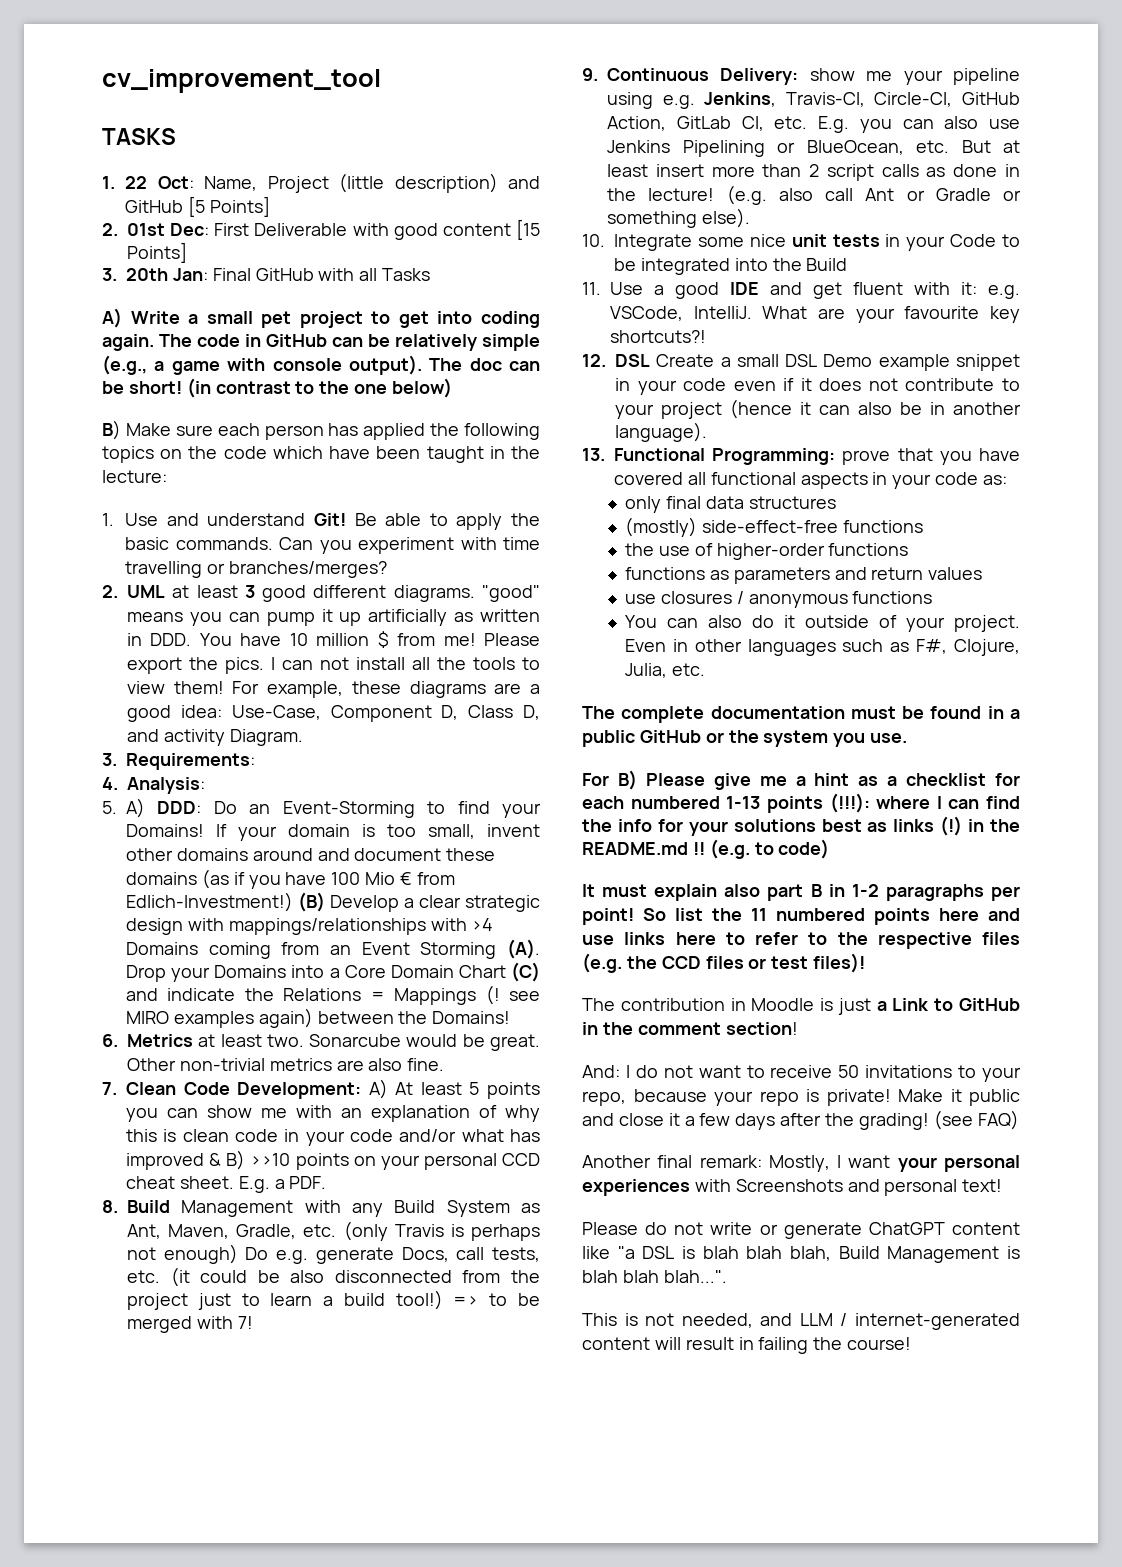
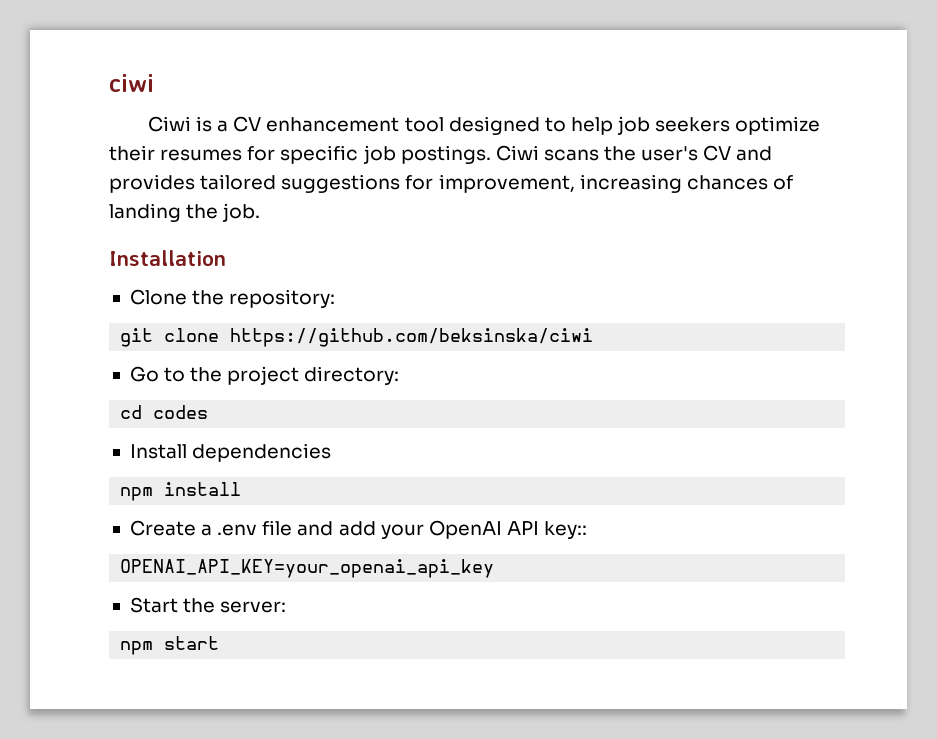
[102,69,381,93] [102,128,176,145] [102,173,540,193] [125,196,270,217] [102,219,540,240] [127,242,187,263] [102,268,431,281] [102,308,540,328] [102,334,540,351] [102,355,540,375] [102,378,453,398] [102,420,540,440] [102,446,540,463] [102,470,167,483] [102,513,540,530] [125,537,540,554] [125,561,387,578] [102,585,540,602] [127,609,540,626] [127,631,540,648] [127,657,540,674] [127,681,540,698] [127,705,540,722] [127,729,303,746] [102,753,255,770] [102,777,205,794] [102,798,541,818] [126,824,540,841] [126,848,496,861] [126,869,455,889] [126,892,540,912] [126,918,494,935] [126,939,541,959] [126,962,540,982] [126,985,541,1005] [126,1008,511,1028] [102,1034,540,1051] [127,1058,445,1071] [102,1079,540,1099] [126,1105,540,1122] [126,1129,540,1146] [126,1150,540,1170] [126,1176,327,1193] [102,1200,540,1217] [127,1221,540,1241] [127,1244,540,1264] [127,1267,540,1287] [127,1290,540,1310] [127,1316,253,1333] [582,68,1020,85] [607,92,1020,109] [607,116,1020,133] [607,140,1020,157] [607,164,1020,181] [607,185,1021,205] [607,208,750,228] [582,234,1020,251] [614,258,848,275] [582,282,1020,299] [610,306,1021,323] [610,330,706,343] [582,354,1020,371] [615,378,1020,395] [615,399,1021,419] [615,422,707,442] [582,448,1020,465] [614,472,1008,489] [624,496,836,513] [624,517,923,537] [624,543,909,560] [624,567,983,584] [624,591,933,608] [624,615,1020,632] [624,639,1020,656] [624,663,705,678] [582,706,1020,723] [582,730,908,747] [582,770,1020,790] [582,793,1020,813] [582,816,1020,836] [582,839,830,859] [582,884,1020,901] [582,908,1020,925] [582,932,1020,949] [582,953,866,973] [582,998,1020,1015] [582,1022,798,1035] [582,1065,1021,1082] [582,1089,1020,1106] [582,1110,1019,1130] [582,1155,1020,1172] [582,1179,1003,1196] [582,1222,1020,1239] [582,1246,1020,1263] [582,1270,727,1283] [582,1313,1020,1330] [582,1337,912,1354] cv_improvement_tool // TASKS // 1. 22 Oct: Name, Project (little description) and GitHub [5 Points] // 2. 01st Dec: First Deliverable with good content [15 Points] // 3. 20th Jan: Final GitHub with all Tasks // A) Write a small pet project to get into coding again. The code in GitHub can be relatively simple (e.g., a game with console output). The doc can be short! (in contrast to the one below) // B) Make sure each person has applied the following topics on the code which have been taught in the lecture: // 1. Use and understand Git! Be able to apply the basic commands. Can you experiment with time travelling or branches/merges? // 2. UML at least 3 good different diagrams. "good" means you can pump it up artificially as written in DDD. You have 10 million $ from me! Please export the pics. I can not install all the tools to view them! For example, these diagrams are a good idea: Use-Case, Component D, Class D, and activity Diagram. // 3. Requirements: // 4. Analysis: // 5. A) DDD: Do an Event-Storming to find your Domains! If your domain is too small, invent other domains around and document these domains (as if you have 100 Mio € from Edlich-Investment!) (B) Develop a clear strategic design with mappings/relationships with >4 Domains coming from an Event Storming (A). Drop your Domains into a Core Domain Chart (C) and indicate the Relations = Mappings (! see MIRO examples again) between the Domains! // 6. Metrics at least two. Sonarcube would be great. Other non-trivial metrics are also fine. // 7. Clean Code Development: A) At least 5 points you can show me with an explanation of why this is clean code in your code and/or what has improved & B) >>10 points on your personal CCD cheat sheet. E.g. a PDF. // 8. Build Management with any Build System as Ant, Maven, Gradle, etc. (only Travis is perhaps not enough) Do e.g. generate Docs, call tests, etc. (it could be also disconnected from the project just to learn a build tool!) => to be merged with 7! // 9. Continuous Delivery: show me your pipeline using e.g. Jenkins, Travis-CI, Circle-CI, GitHub Action, GitLab CI, etc. E.g. you can also use Jenkins Pipelining or BlueOcean, etc. But at least insert more than 2 script calls as done in the lecture! (e.g. also call Ant or Gradle or something else). // 10. Integrate some nice unit tests in your Code to be integrated into the Build // 11. Use a good IDE and get fluent with it: e.g. VSCode, IntelliJ. What are your favourite key shortcuts?! // 12. DSL Create a small DSL Demo example snippet in your code even if it does not contribute to your project (hence it can also be in another language). // 13. Functional Programming: prove that you have covered all functional aspects in your code as: // only final data structures // (mostly) side-effect-free functions // the use of higher-order functions // functions as parameters and return values // use closures / anonymous functions // You can also do it outside of your project. Even in other languages such as F#, Clojure, Julia, etc. // The complete documentation must be found in a public GitHub or the system you use. // For B) Please give me a hint as a checklist for each numbered 1-13 points (!!!): where I can find the info for your solutions best as links (!) in the README.md !! (e.g. to code) // It must explain also part B in 1-2 paragraphs per point! So list the 11 numbered points here and use links here to refer to the respective files (e.g. the CCD files or test files)! // The contribution in Moodle is just a Link to GitHub in the comment section! // And: I do not want to receive 50 invitations to your repo, because your repo is private! Make it public and close it a few days after the grading! (see FAQ) // Another final remark: Mostly, I want your personal experiences with Screenshots and personal text! // Please do not write or generate ChatGPT content like "a DSL is blah blah blah, Build Management is blah blah blah...". // This is not needed, and LLM / internet-generated content will result in failing the course! -> [109,74,154,92] [147,116,821,135] [109,145,773,164] [109,174,793,193] [109,203,261,222] [109,250,226,266] [129,289,336,308] [120,328,594,347] [129,366,400,385] [120,405,209,419] [129,443,332,462] [120,482,242,501] [129,520,588,539] [120,559,495,578] [129,597,287,613] [120,636,220,655] ciwi // Ciwi is a CV enhancement tool designed to help job seekers optimize their resumes for specific job postings. Ciwi scans the user's CV and provides tailored suggestions for improvement, increasing chances of landing the job. // Installation // Clone the repository: // git clone https://github.com/beksinska/ciwi // Go to the project directory: // cd codes // Install dependencies // npm install // Create a .env file and add your OpenAI API key:: // OPENAI_API_KEY=your_openai_api_key // Start the server: // npm start

